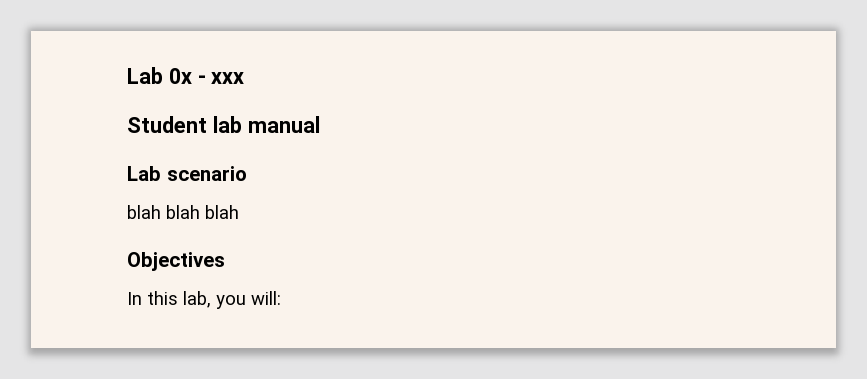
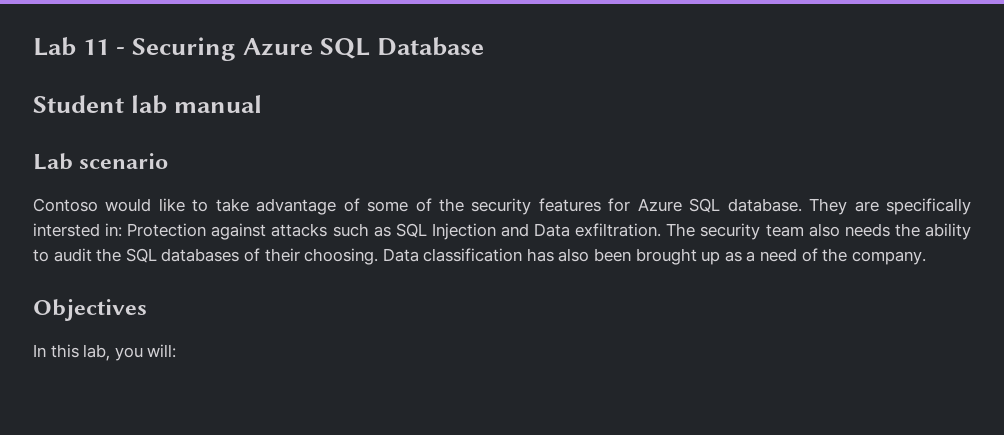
[127,67,245,84] Lab 0x - xxx -> [33,37,485,61] Lab 11 - Securing Azure SQL Database
[127,205,239,219] blah blah blah -> [33,198,972,215] [33,223,971,240] [33,248,926,265] Contoso would like to take advantage of some of the security features for Azure SQL database. They are specifically intersted in: Protection against attacks such as SQL Injection and Data exfiltration. The security team also needs the ability to audit the SQL databases of their choosing. Data classification has also been brought up as a need of the company.

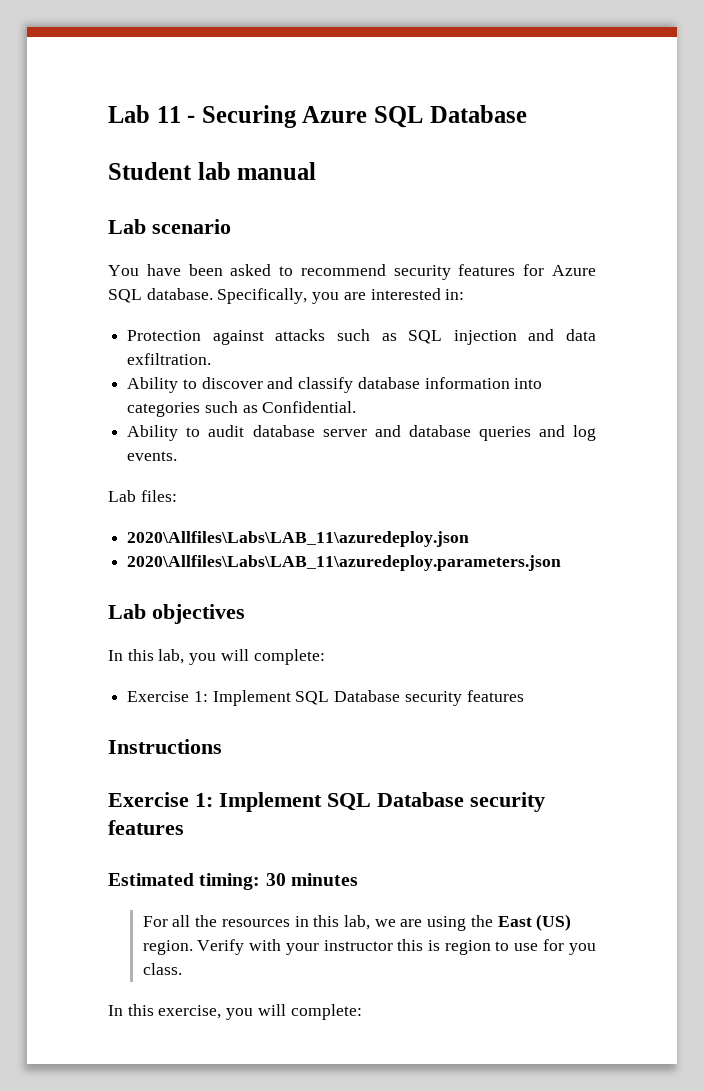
[33,198,465,215] Contoso would like to take advantage of some of the -> [108,264,386,276] You have been asked to recommend
[809,198,972,215] [33,223,100,237] They are specifically intersted -> [217,288,441,304] Specifically, you are interested
(123, 230) none -> (465, 294) //
[431,223,971,240] [33,248,926,265] [33,299,147,321] [33,344,177,361] Injection and Data exfiltration. The security team also needs the ability to audit the SQL databases of their choosing. Data classification has also been brought up as a need of the company. // Objectives // In this lab, you will: -> [453,329,596,345] [127,353,212,365] [127,377,543,393] [127,401,357,417] [127,425,596,441] [127,451,178,461] [108,490,177,502] [127,531,470,547] [127,555,562,571] [108,604,245,624] [108,649,325,665] [127,690,524,706] [108,739,222,754] [108,792,545,812] [108,820,184,835] [108,873,358,890] [142,914,572,931] [142,939,596,955] [142,963,182,975] [108,1004,362,1020] injection and data exfiltration. // Ability to discover and classify database information into categories such as Confidential. // Ability to audit database server and database queries and log events. // Lab files: // 2020\Allfiles\Labs\LAB_11\azuredeploy.json // 2020\Allfiles\Labs\LAB_11\azuredeploy.parameters.json // Lab objectives // In this lab, you will complete: // Exercise 1: Implement SQL Database security features // Instructions // Exercise 1: Implement SQL Database security features // Estimated timing: 30 minutes // For all the resources in this lab, we are using the East (US) region. Verify with your instructor this is region to use for you class. // In this exercise, you will complete:

